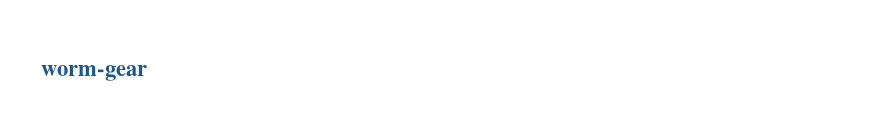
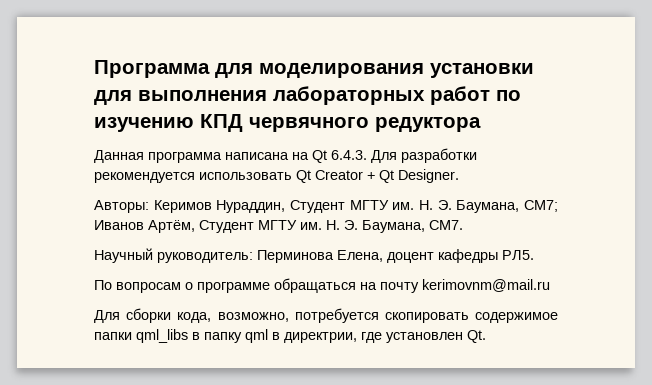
[41,65,147,81] worm-gear -> [94,60,534,78] [94,86,521,105] [94,114,481,132] [94,148,477,163] [94,169,459,183] [94,200,558,213] [94,220,463,233] [94,248,534,263] [94,278,550,293] [94,308,558,323] [94,329,486,343] Программа для моделирования установки для выполнения лабораторных работ по изучению КПД червячного редуктора // Данная программа написана на Qt 6.4.3. Для разработки рекомендуется использовать Qt Creator + Qt Designer. // Авторы: Керимов Нураддин, Студент МГТУ им. Н. Э. Баумана, СМ7; Иванов Артём, Студент МГТУ им. Н. Э. Баумана, СМ7. // Научный руководитель: Перминова Елена, доцент кафедры РЛ5. // По вопросам о программе обращаться на почту kerimovnm@mail.ru // Для сборки кода, возможно, потребуется скопировать содержимое папки qml_libs в папку qml в директрии, где установлен Qt.

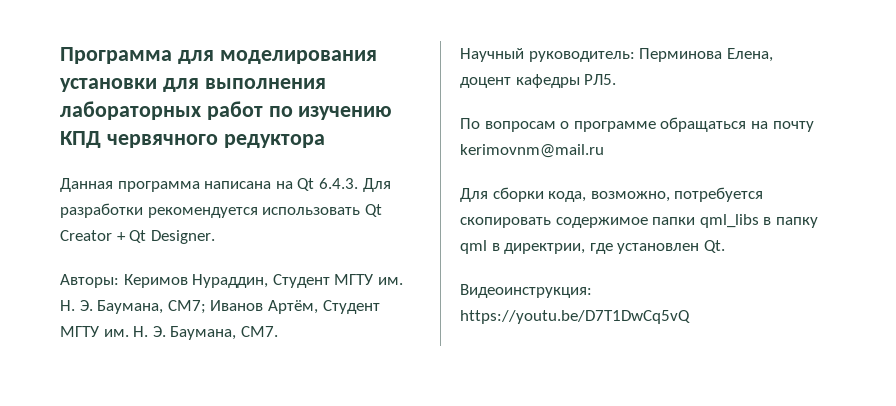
(486, 336) none -> [460,284,592,298] [460,310,690,324] // Видеоинструкция: https://youtu.be/D7T1DwCq5vQ

